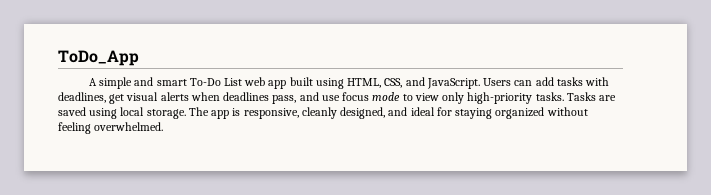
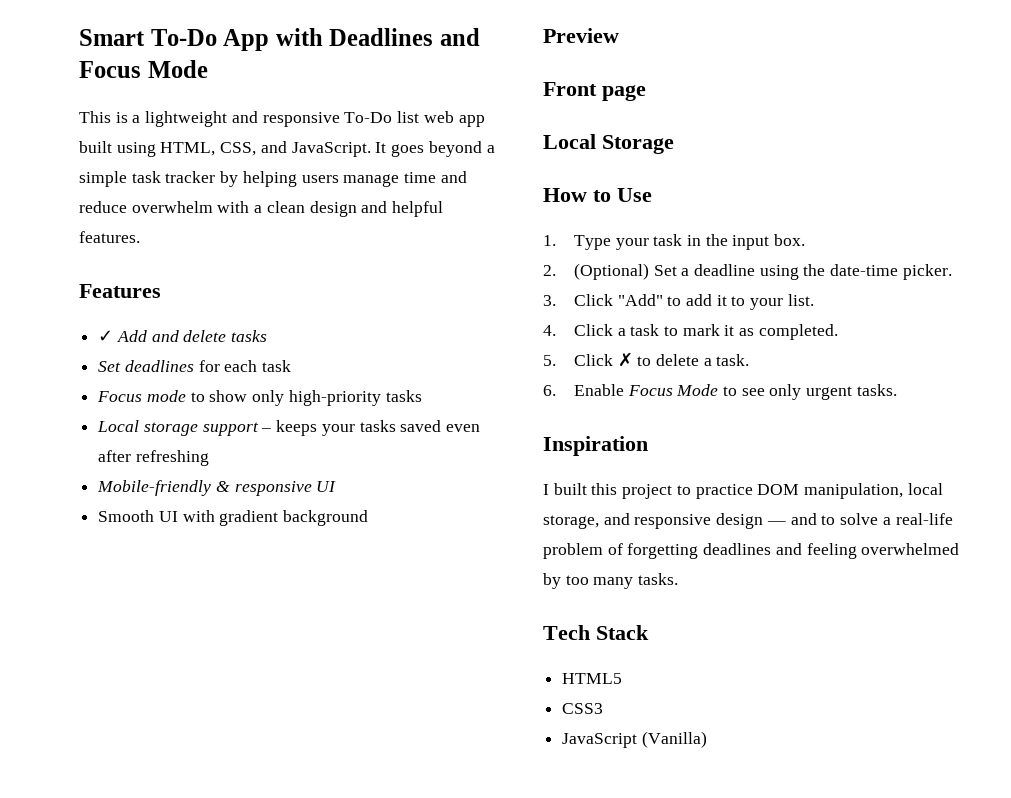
[58,50,139,66] [88,77,242,89] ToDo_App // A simple and smart To-Do List -> [79,28,481,51] [79,60,208,78] [79,111,420,127] Smart To-Do App with Deadlines and Focus Mode // This is a lightweight and responsive To-Do list
[483,77,610,86] [58,92,370,104] Users can add tasks with deadlines, get visual alerts when deadlines pass, and use focus -> [375,141,495,157] [79,171,467,187] [79,201,444,217] [79,231,140,243] [79,284,161,298] [98,330,268,342] [98,360,292,372] [97,391,143,402] It goes beyond a simple task tracker by helping users manage time and reduce overwhelm with a clean design and helpful features. // Features // ✓ Add and delete tasks // Set deadlines for each task // Focus
[414,93,439,101] view -> [209,390,248,402] show
[535,92,617,101] [58,107,588,119] [58,122,164,134] tasks. Tasks are saved using local storage. The app is responsive, cleanly designed, and ideal for staying organized without feeling overwhelmed. -> [385,390,422,402] [97,420,481,436] [98,450,209,466] [97,480,337,496] [98,510,369,526] [543,28,619,43] [543,82,646,101] [543,134,674,154] [543,188,652,202] [543,234,806,250] [543,263,952,280] [543,294,814,310] [543,324,838,340] [543,352,750,367] [543,384,897,400] [543,436,648,456] [543,483,943,499] [543,513,953,529] [543,543,960,559] [543,573,679,589] [543,625,649,640] [562,673,623,684] [562,703,604,714] [562,731,707,748] tasks // Local storage support – keeps your tasks saved even after refreshing // Mobile-friendly & responsive UI // Smooth UI with gradient background // Preview // Front page // Local Storage // How to Use // 1. Type your task in the input box. // 2. (Optional) Set a deadline using the date-time picker. // 3. Click "Add" to add it to your list. // 4. Click a task to mark it as completed. // 5. Click ✗ to delete a task. // 6. Enable Focus Mode to see only urgent tasks. // Inspiration // I built this project to practice DOM manipulation, local storage, and responsive design — and to solve a real-life problem of forgetting deadlines and feeling overwhelmed by too many tasks. // Tech Stack // HTML5 // CSS3 // JavaScript (Vanilla)

